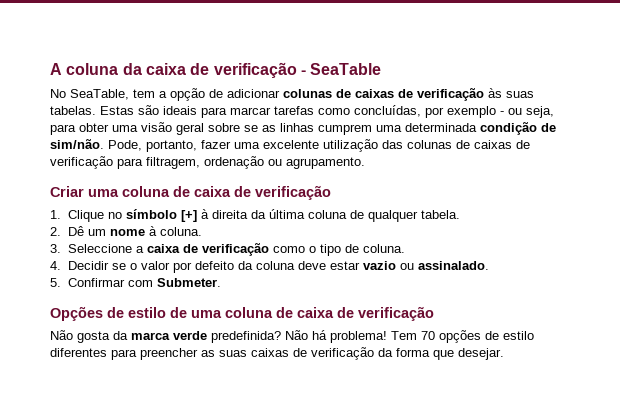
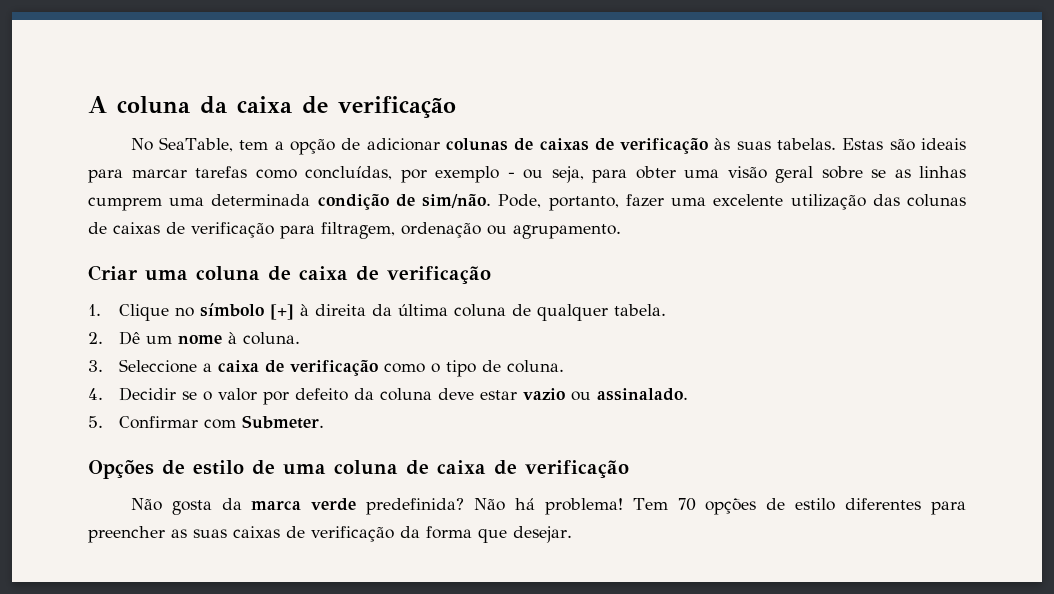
[300,63,382,75] - SeaTable -> (456, 107) none

